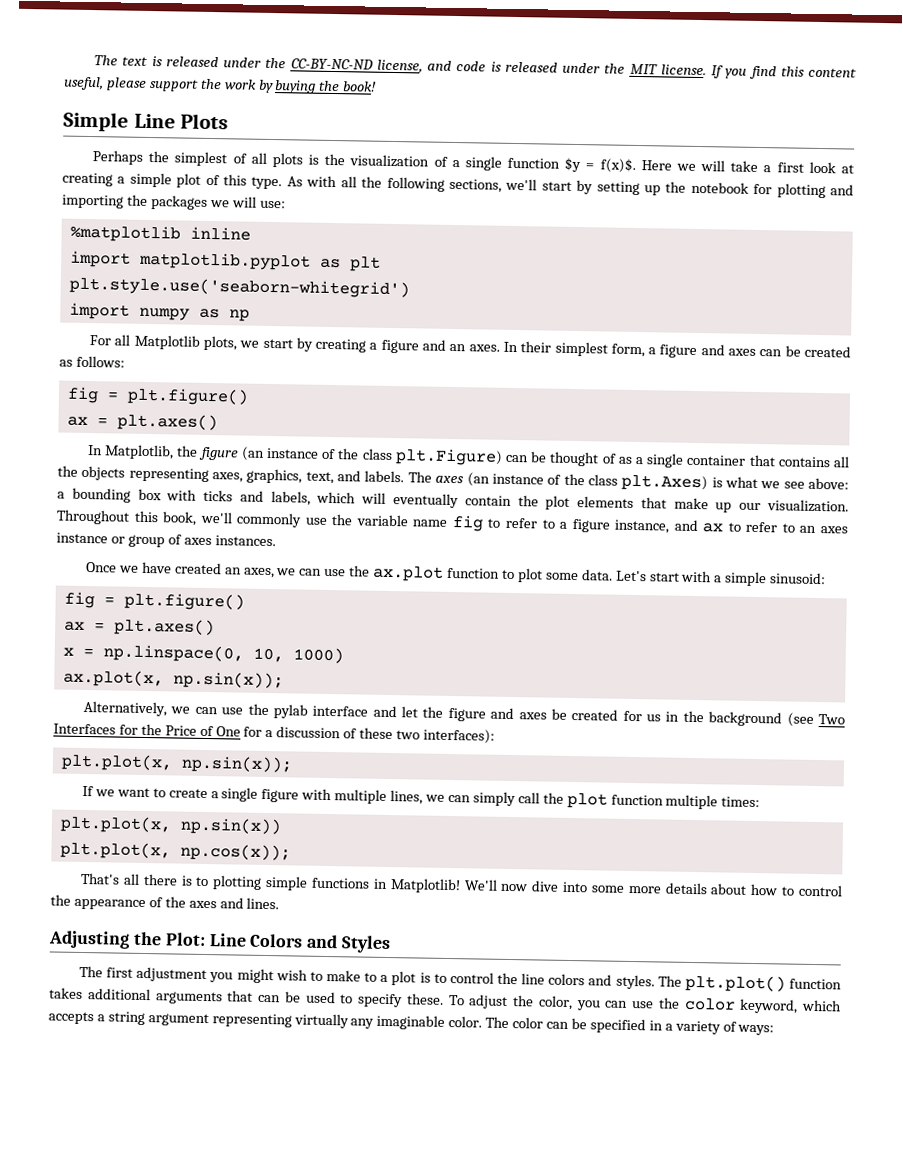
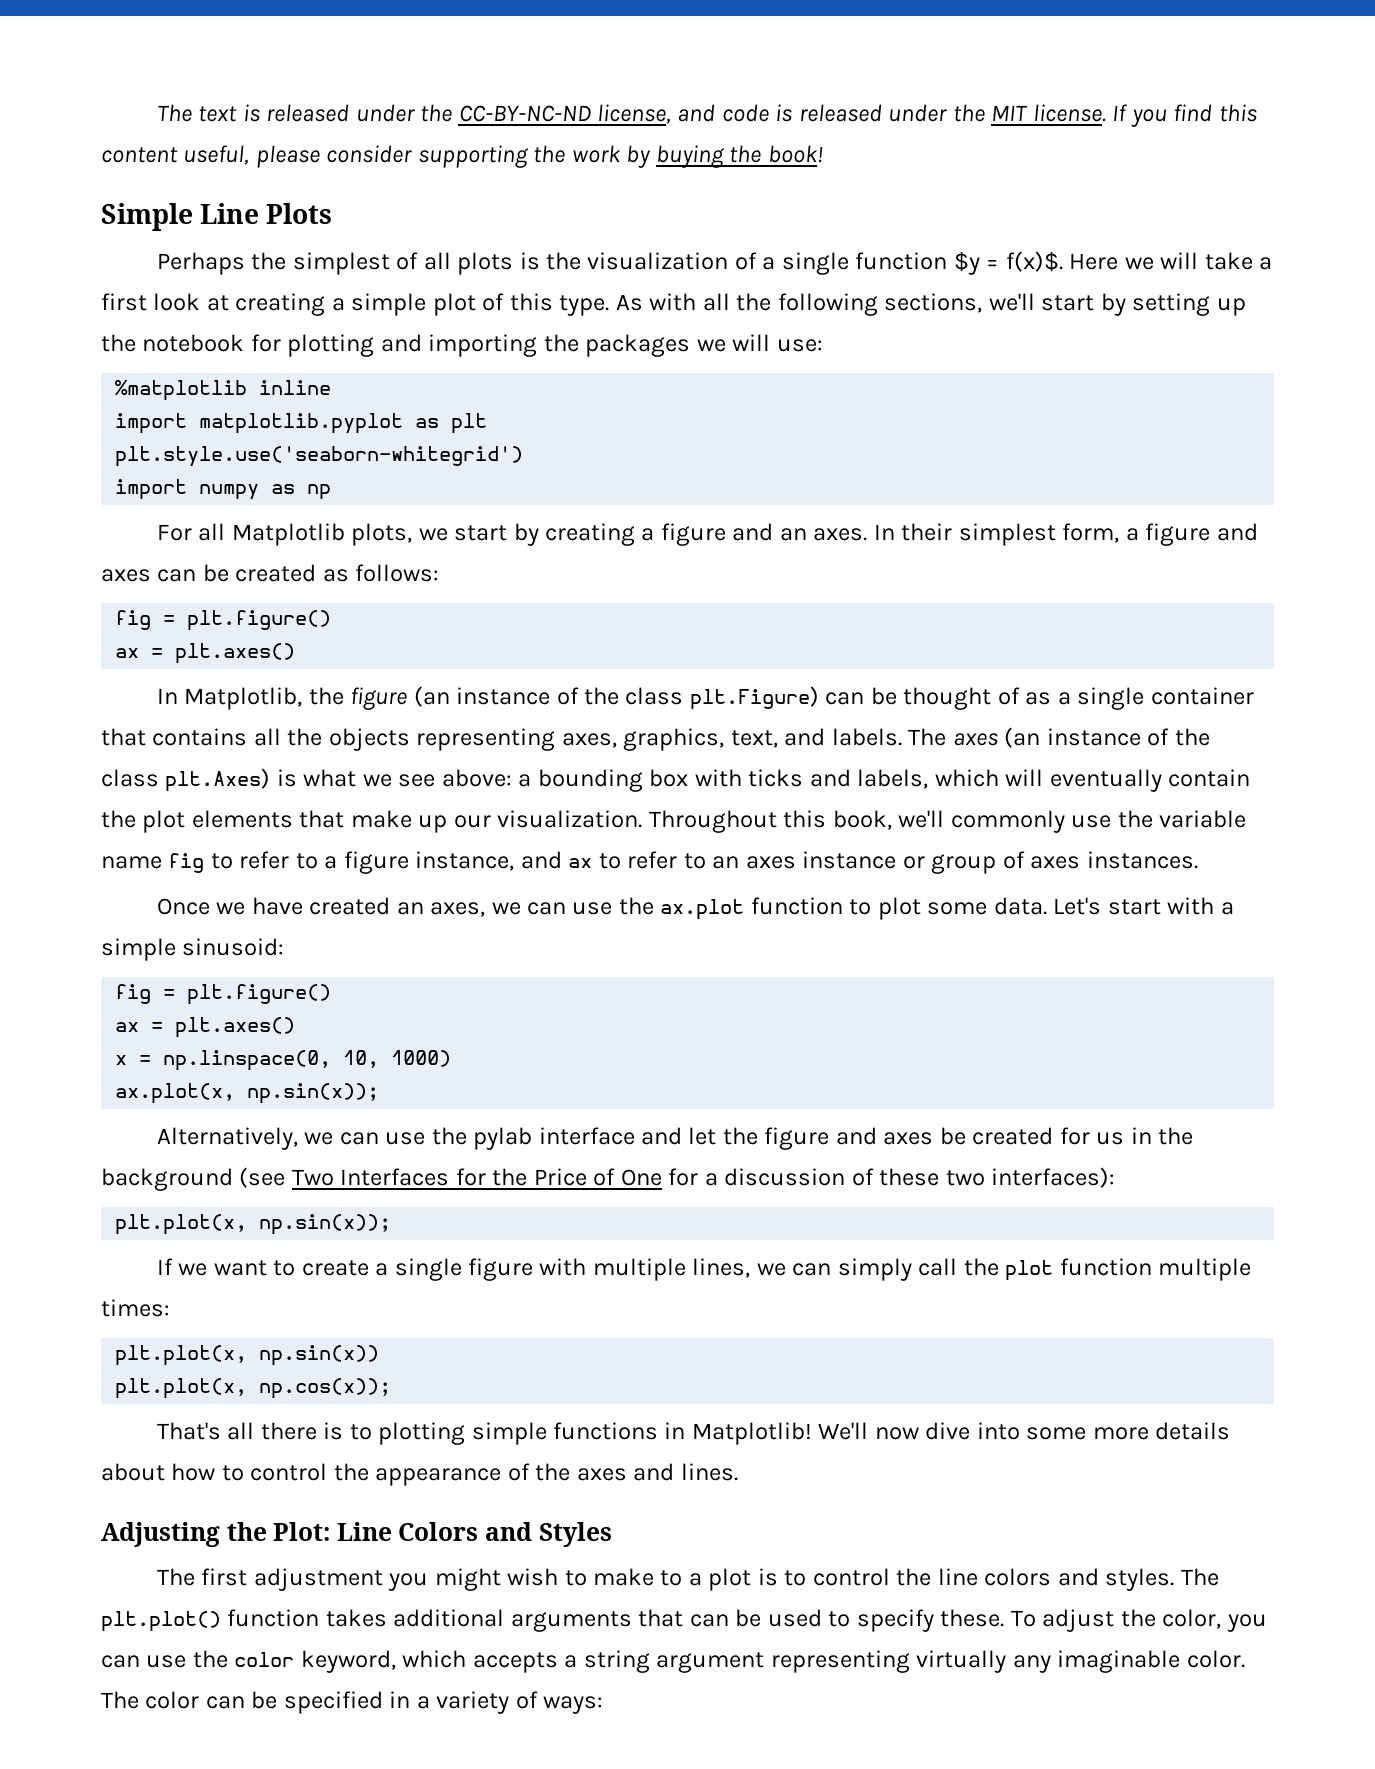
[148,78,199,92] support -> [326,145,528,168] consider supporting

